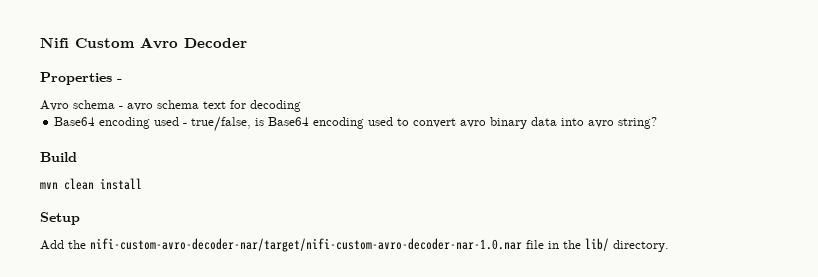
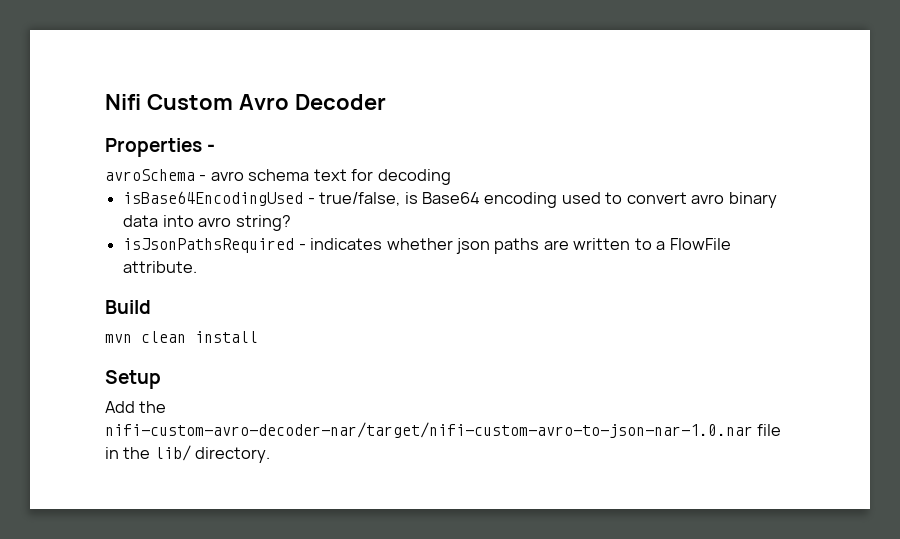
[40,100,115,111] Avro schema -> [105,169,195,181] avroSchema
[54,117,180,129] Base64 encoding used -> [123,191,304,206] isBase64EncodingUsed
(658, 123) none -> [123,238,731,254] [123,261,198,273] // isJsonPathsRequired - indicates whether json paths are written to a FlowFile attribute.
[90,238,522,252] nifi-custom-avro-decoder-nar/target/nifi-custom-avro-decoder-nar-1.0.nar -> [105,422,753,438] nifi-custom-avro-decoder-nar/target/nifi-custom-avro-to-json-nar-1.0.nar

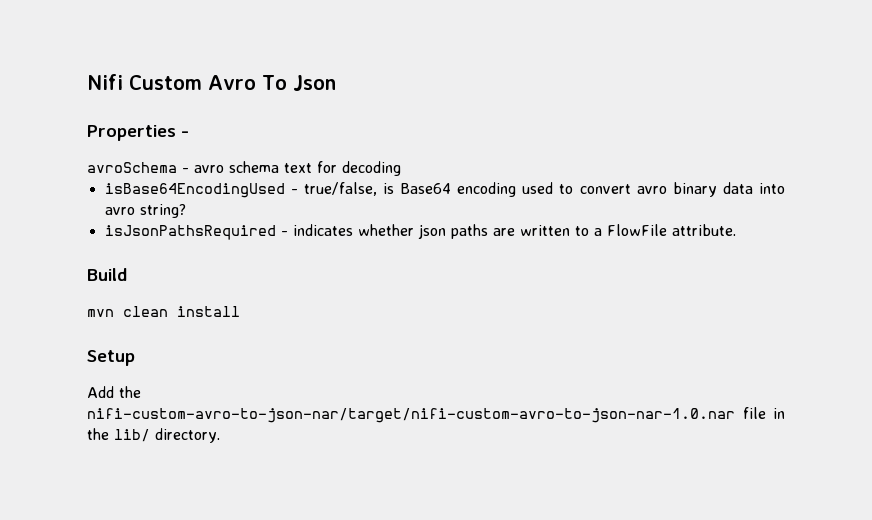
[294,94,386,110] Decoder -> [261,75,336,91] To Json
[105,422,753,438] nifi-custom-avro-decoder-nar/target/nifi-custom-avro-to-json-nar-1.0.nar -> [87,408,735,423] nifi-custom-avro-to-json-nar/target/nifi-custom-avro-to-json-nar-1.0.nar

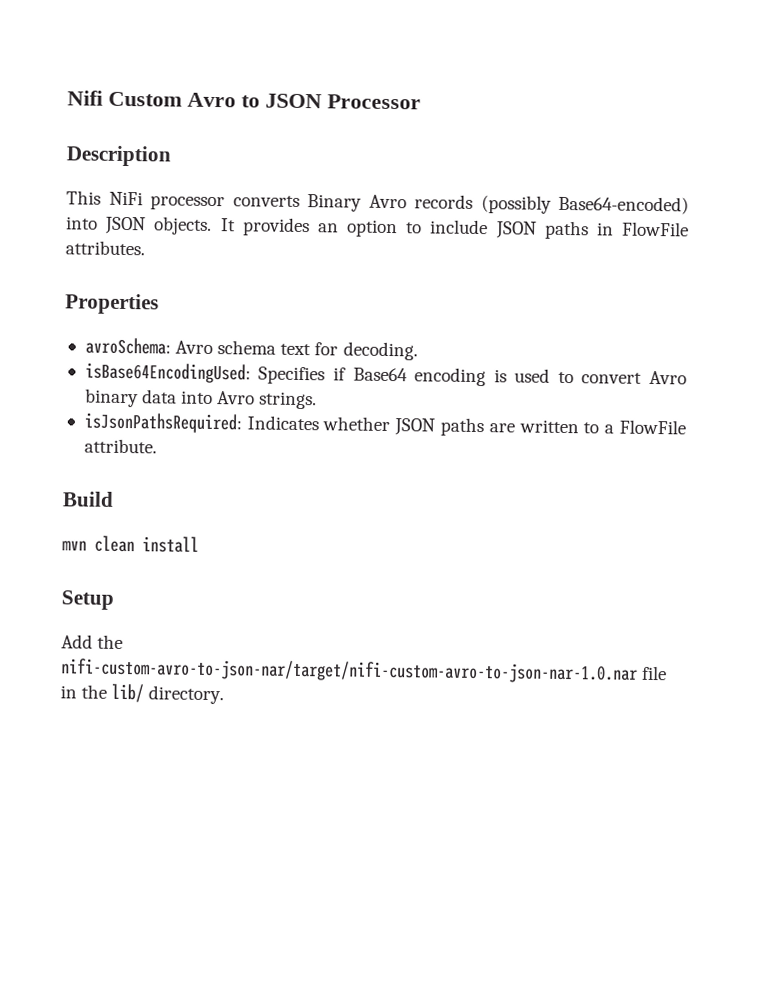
[261,75,336,91] [87,125,189,141] [87,161,401,176] [104,182,394,198] To Json // Properties - // avroSchema - avro schema text for decoding // isBase64EncodingUsed - true/false, is -> [241,93,421,110] [66,145,171,167] [66,190,689,215] [66,216,689,240] [65,240,145,256] [65,293,159,315] [84,337,418,361] [84,362,347,385] to JSON Processor // Description // This NiFi processor converts Binary Avro records (possibly Base64-encoded) into JSON objects. It provides an option to include JSON paths in FlowFile attributes. // Properties // avroSchema: Avro schema text for decoding. // isBase64EncodingUsed: Specifies if
(517, 189) none -> [493,369,507,383] is
[636,186,667,194] avro -> [649,370,688,385] Avro
[104,204,186,218] [104,224,446,240] avro string? // isJsonPathsRequired - indicates whether json -> [217,391,318,410] [83,412,436,436] Avro strings. // isJsonPathsRequired: Indicates whether JSON

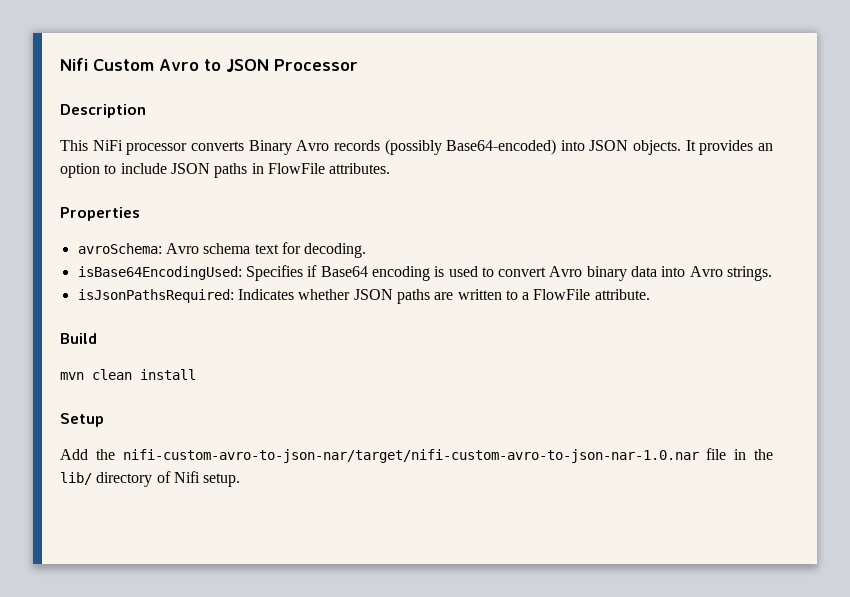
[148,685,225,705] directory. -> [96,471,241,487] directory of Nifi setup.

